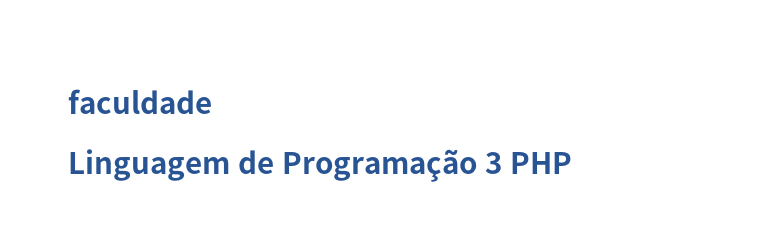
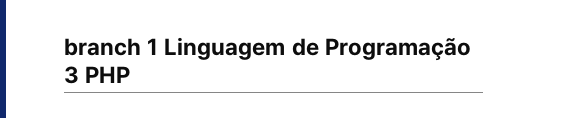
[68,89,212,114] faculdade // -> [64,38,159,56] branch 1

